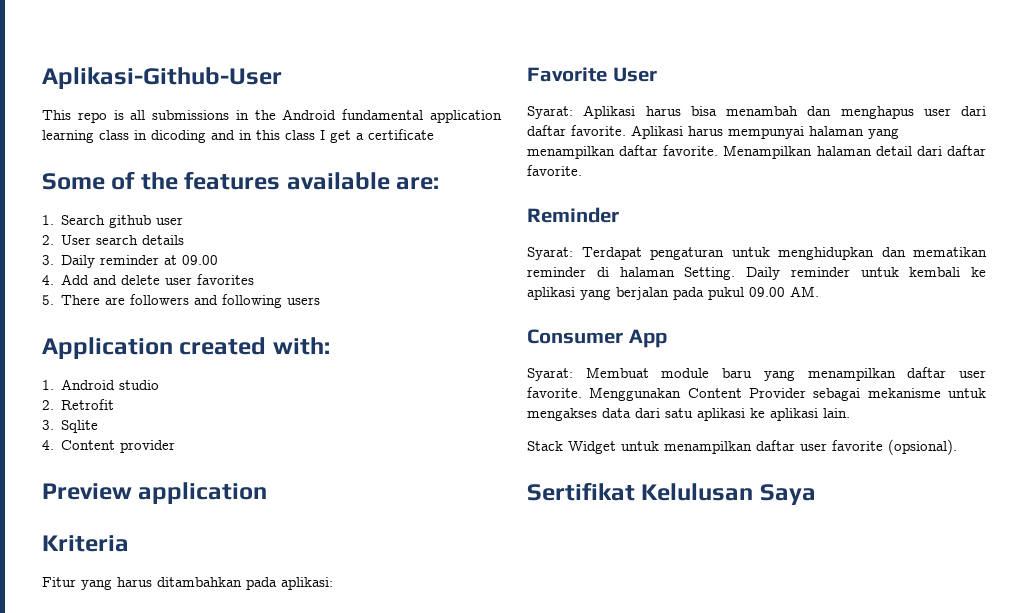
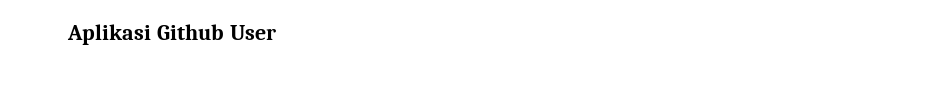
[42,67,282,89] [42,109,502,123] [42,129,434,143] [42,171,440,190] [42,215,184,228] [42,235,185,245] [42,255,219,268] [42,274,255,285] [42,294,321,308] [42,337,330,359] [42,379,160,390] [42,399,115,410] [42,420,99,433] [42,440,176,453] [42,482,268,504] [42,535,129,552] [42,577,333,590] [527,67,657,82] [527,105,986,119] [527,125,899,139] [527,145,987,159] [527,165,582,176] [527,207,619,223] [527,247,987,260] [527,267,986,280] [527,286,819,300] [527,329,667,348] [527,367,986,381] [527,387,986,401] [527,408,850,421] [527,439,957,455] [527,482,816,505] Aplikasi-Github-User // This repo is all submissions in the Android fundamental application learning class in dicoding and in this class I get a certificate // Some of the features available are: // 1. Search github user // 2. User search details // 3. Daily reminder at 09.00 // 4. Add and delete user favorites // 5. There are followers and following users // Application created with: // 1. Android studio // 2. Retrofit // 3. Sqlite // 4. Content provider // Preview application // Kriteria // Fitur yang harus ditambahkan pada aplikasi: // Favorite User // Syarat: Aplikasi harus bisa menambah dan menghapus user dari daftar favorite. Aplikasi harus mempunyai halaman yang menampilkan daftar favorite. Menampilkan halaman detail dari daftar favorite. // Reminder // Syarat: Terdapat pengaturan untuk menghidupkan dan mematikan reminder di halaman Setting. Daily reminder untuk kembali ke aplikasi yang berjalan pada pukul 09.00 AM. // Consumer App // Syarat: Membuat module baru yang menampilkan daftar user favorite. Menggunakan Content Provider sebagai mekanisme untuk mengakses data dari satu aplikasi ke aplikasi lain. // Stack Widget untuk menampilkan daftar user favorite (opsional). // Sertifikat Kelulusan Saya -> [67,24,276,45] Aplikasi Github User

